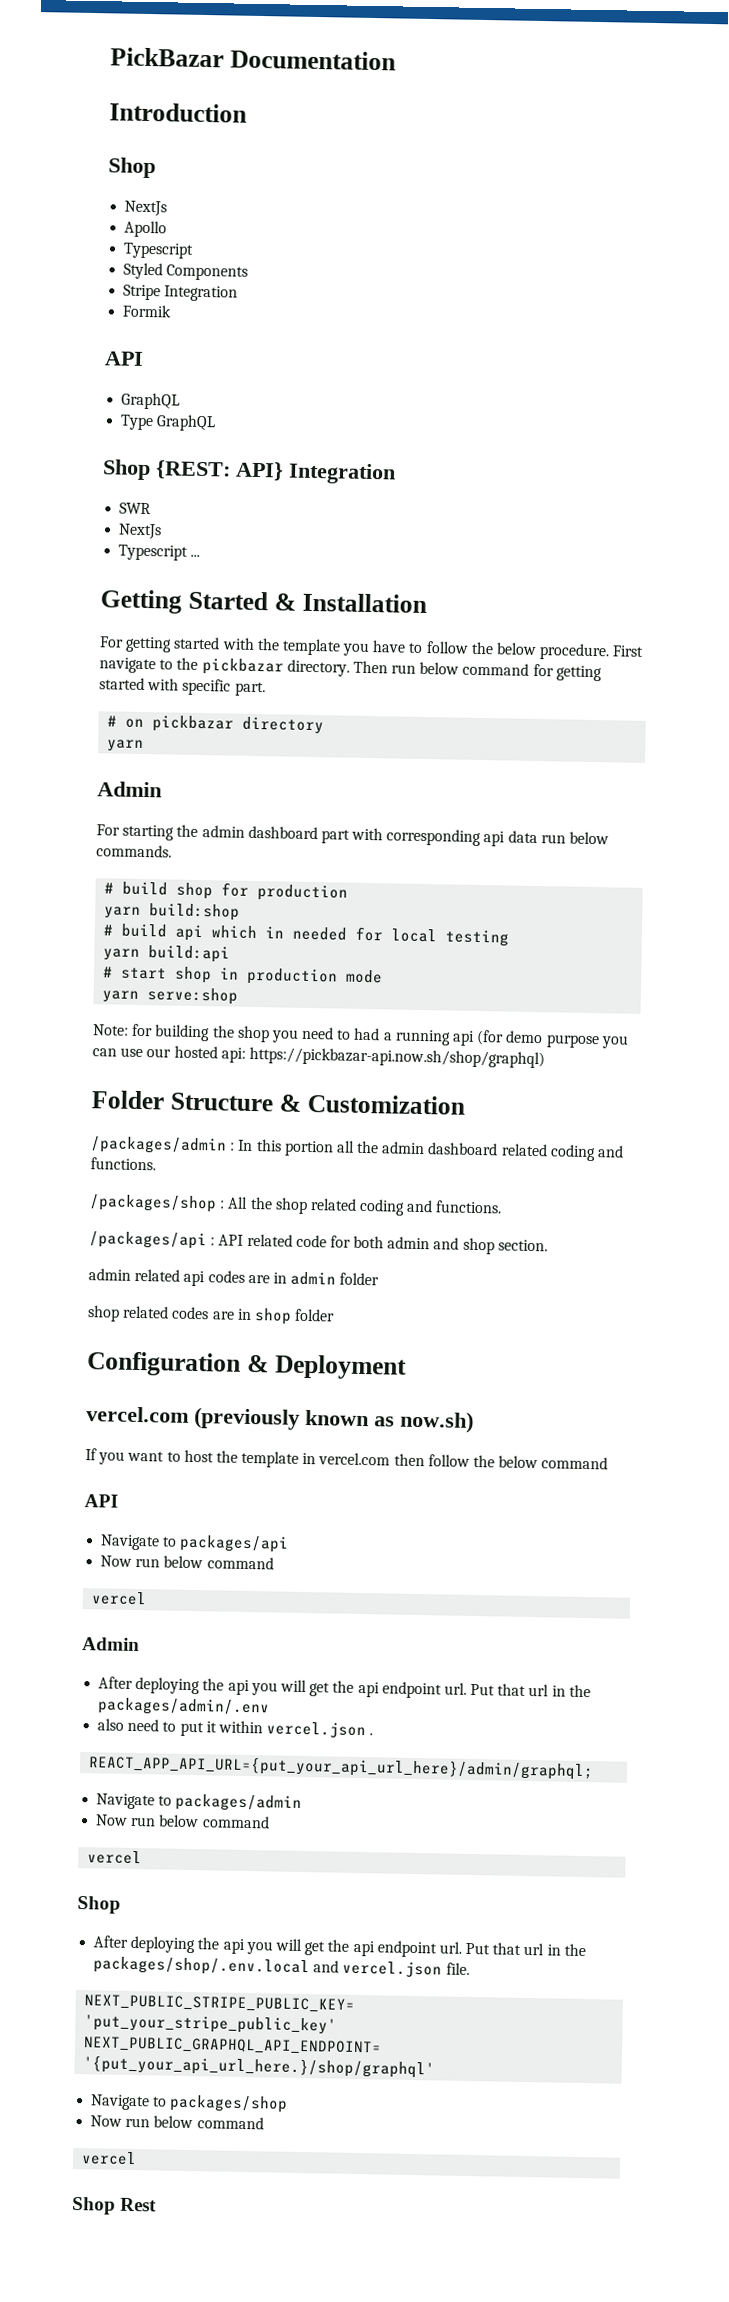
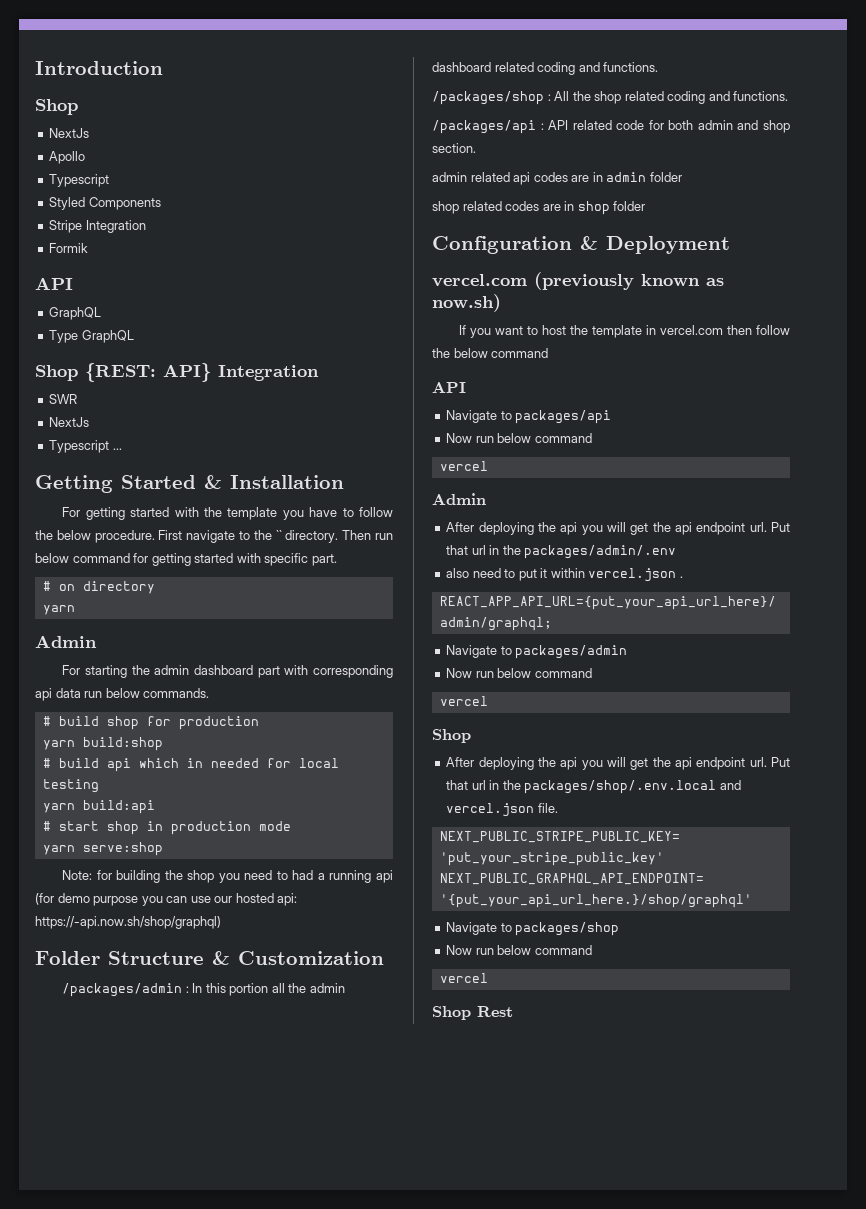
[110,47,396,71] PickBazar Documentation // -> (35, 68) none
[201,658,284,676] pickbazar -> [275,530,282,540] ``
[152,715,235,733] pickbazar -> (75, 587) none
[248,1046,545,1069] https://pickbazar-api.now.sh/shop/graphql) -> [35,916,221,929] https://-api.now.sh/shop/graphql)

